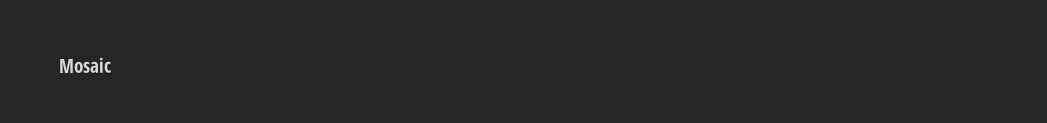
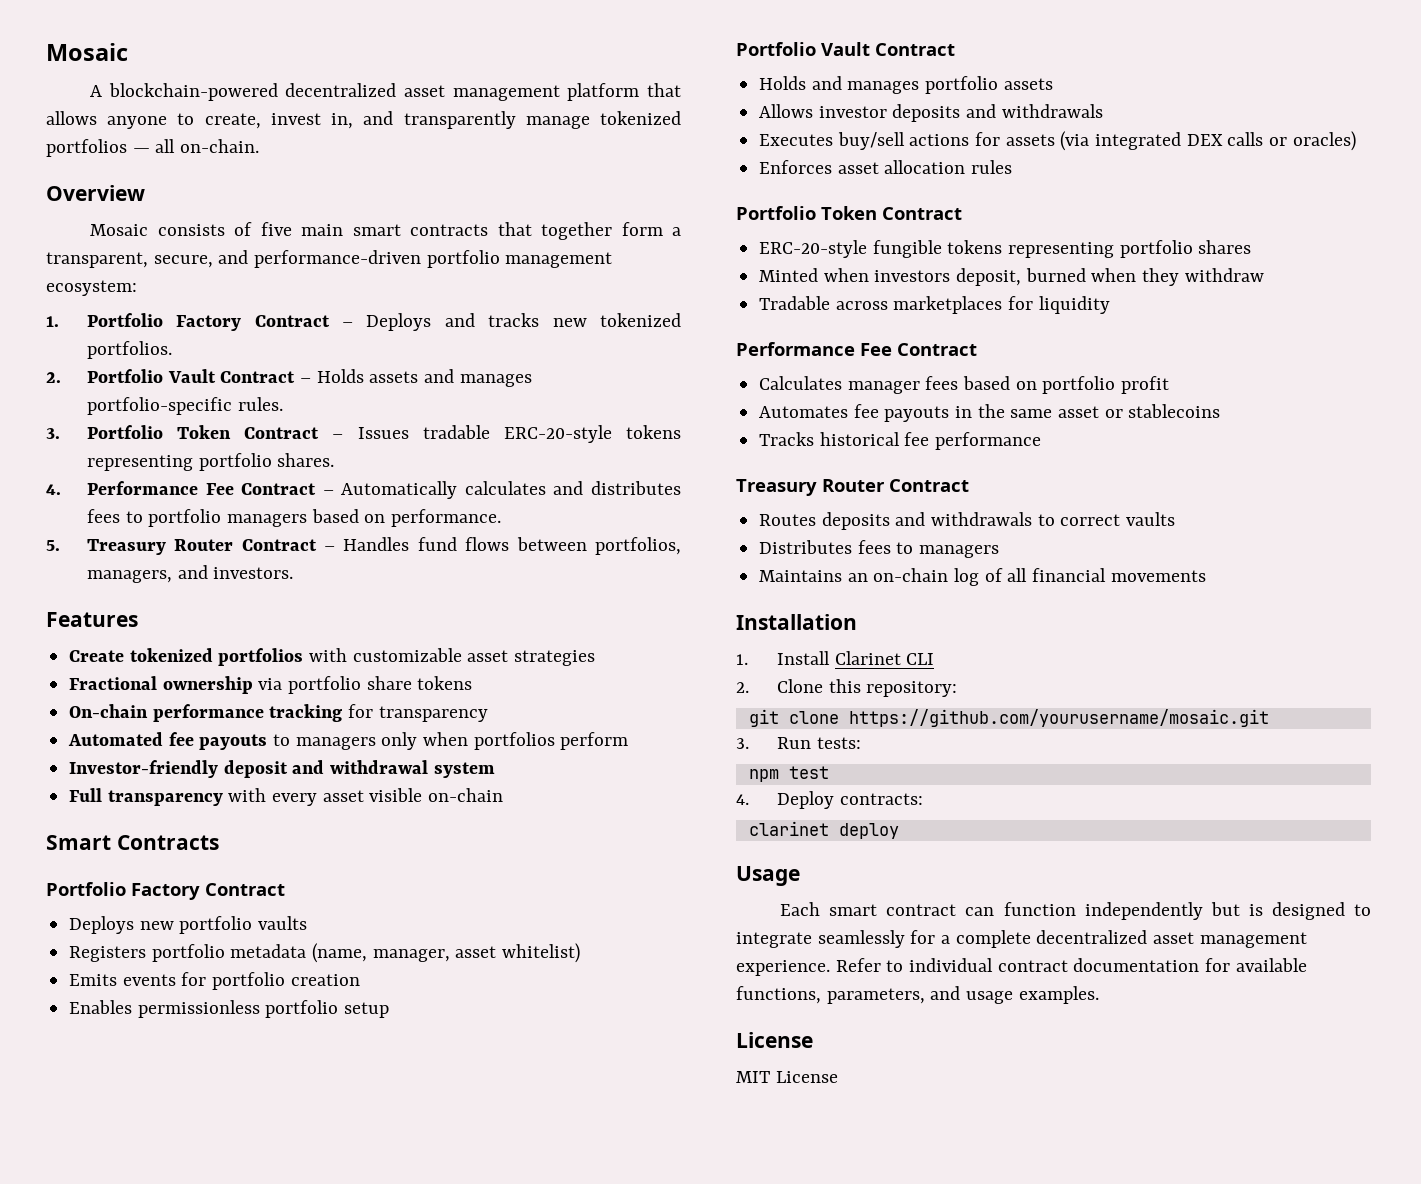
[58,57,112,74] Mosaic -> [46,43,128,61] [90,83,682,101] [46,111,681,129] [46,139,260,157] [46,185,145,201] [90,222,681,240] [46,250,613,268] [46,280,137,296] [46,313,681,331] [86,341,172,359] [46,369,532,387] [86,397,283,415] [46,425,681,443] [86,453,335,471] [46,481,682,499] [86,509,501,527] [46,537,681,555] [86,565,294,583] [46,612,138,627] [69,648,596,666] [69,676,473,694] [69,704,488,722] [68,732,629,750] [69,760,495,778] [69,788,504,806] [46,835,219,850] [46,882,285,900] [69,916,308,934] [69,943,581,963] [69,972,360,990] [69,1000,390,1018] [736,42,955,56] [759,76,1053,94] [759,104,1103,122] [759,131,1356,151] [759,160,1013,174] [736,206,962,220] [759,240,1252,258] [759,268,1264,286] [759,296,1110,314] [736,342,977,356] [759,376,1170,394] [759,404,1221,422] [759,432,1042,450] [736,479,969,496] [759,512,1176,530] [759,540,1000,558] [759,568,1206,586] [736,614,857,630] [736,651,935,665] [736,679,958,697] [748,709,1269,727] [736,737,861,749] [748,766,829,782] [736,791,923,809] [748,821,899,839] [736,866,800,886] [780,902,1371,920] [736,930,1307,948] [736,958,1307,976] [736,986,1099,1004] [736,1032,813,1048] [736,1071,838,1083] Mosaic // A blockchain-powered decentralized asset management platform that allows anyone to create, invest in, and transparently manage tokenized portfolios — all on-chain. // Overview // Mosaic consists of five main smart contracts that together form a transparent, secure, and performance-driven portfolio management ecosystem: // 1. Portfolio Factory Contract – Deploys and tracks new tokenized portfolios. // 2. Portfolio Vault Contract – Holds assets and manages portfolio-specific rules. // 3. Portfolio Token Contract – Issues tradable ERC-20-style tokens representing portfolio shares. // 4. Performance Fee Contract – Automatically calculates and distributes fees to portfolio managers based on performance. // 5. Treasury Router Contract – Handles fund flows between portfolios, managers, and investors. // Features // Create tokenized portfolios with customizable asset strategies // Fractional ownership via portfolio share tokens // On-chain performance tracking for transparency // Automated fee payouts to managers only when portfolios perform // Investor-friendly deposit and withdrawal system // Full transparency with every asset visible on-chain // Smart Contracts // Portfolio Factory Contract // Deploys new portfolio vaults // Registers portfolio metadata (name, manager, asset whitelist) // Emits events for portfolio creation // Enables permissionless portfolio setup // Portfolio Vault Contract // Holds and manages portfolio assets // Allows investor deposits and withdrawals // Executes buy/sell actions for assets (via integrated DEX calls or oracles) // Enforces asset allocation rules // Portfolio Token Contract // ERC-20-style fungible tokens representing portfolio shares // Minted when investors deposit, burned when they withdraw // Tradable across marketplaces for liquidity // Performance Fee Contract // Calculates manager fees based on portfolio profit // Automates fee payouts in the same asset or stablecoins // Tracks historical fee performance // Treasury Router Contract // Routes deposits and withdrawals to correct vaults // Distributes fees to managers // Maintains an on-chain log of all financial movements // Installation // 1. Install Clarinet CLI // 2. Clone this repository: // git clone https://github.com/yourusername/mosaic.git // 3. Run tests: // npm test // 4. Deploy contracts: // clarinet deploy // Usage // Each smart contract can function independently but is designed to integrate seamlessly for a complete decentralized asset management experience. Refer to individual contract documentation for available functions, parameters, and usage examples. // License // MIT License

